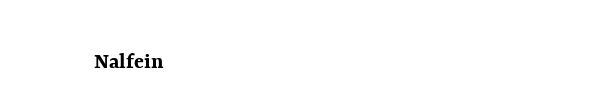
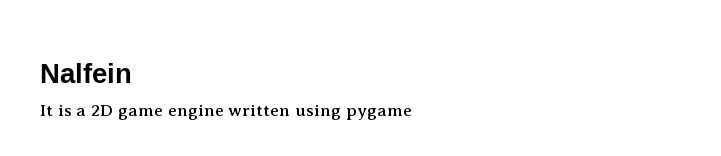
(164, 60) none -> [40,104,412,120] // It is a 2D game engine written using pygame

